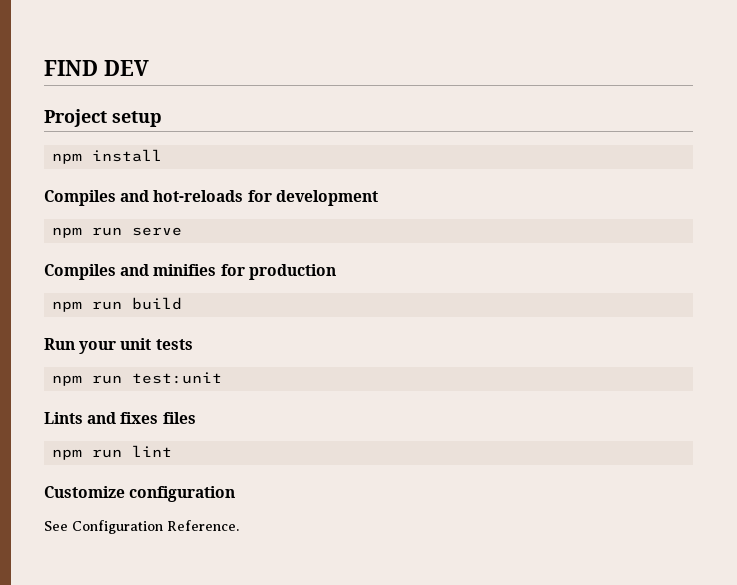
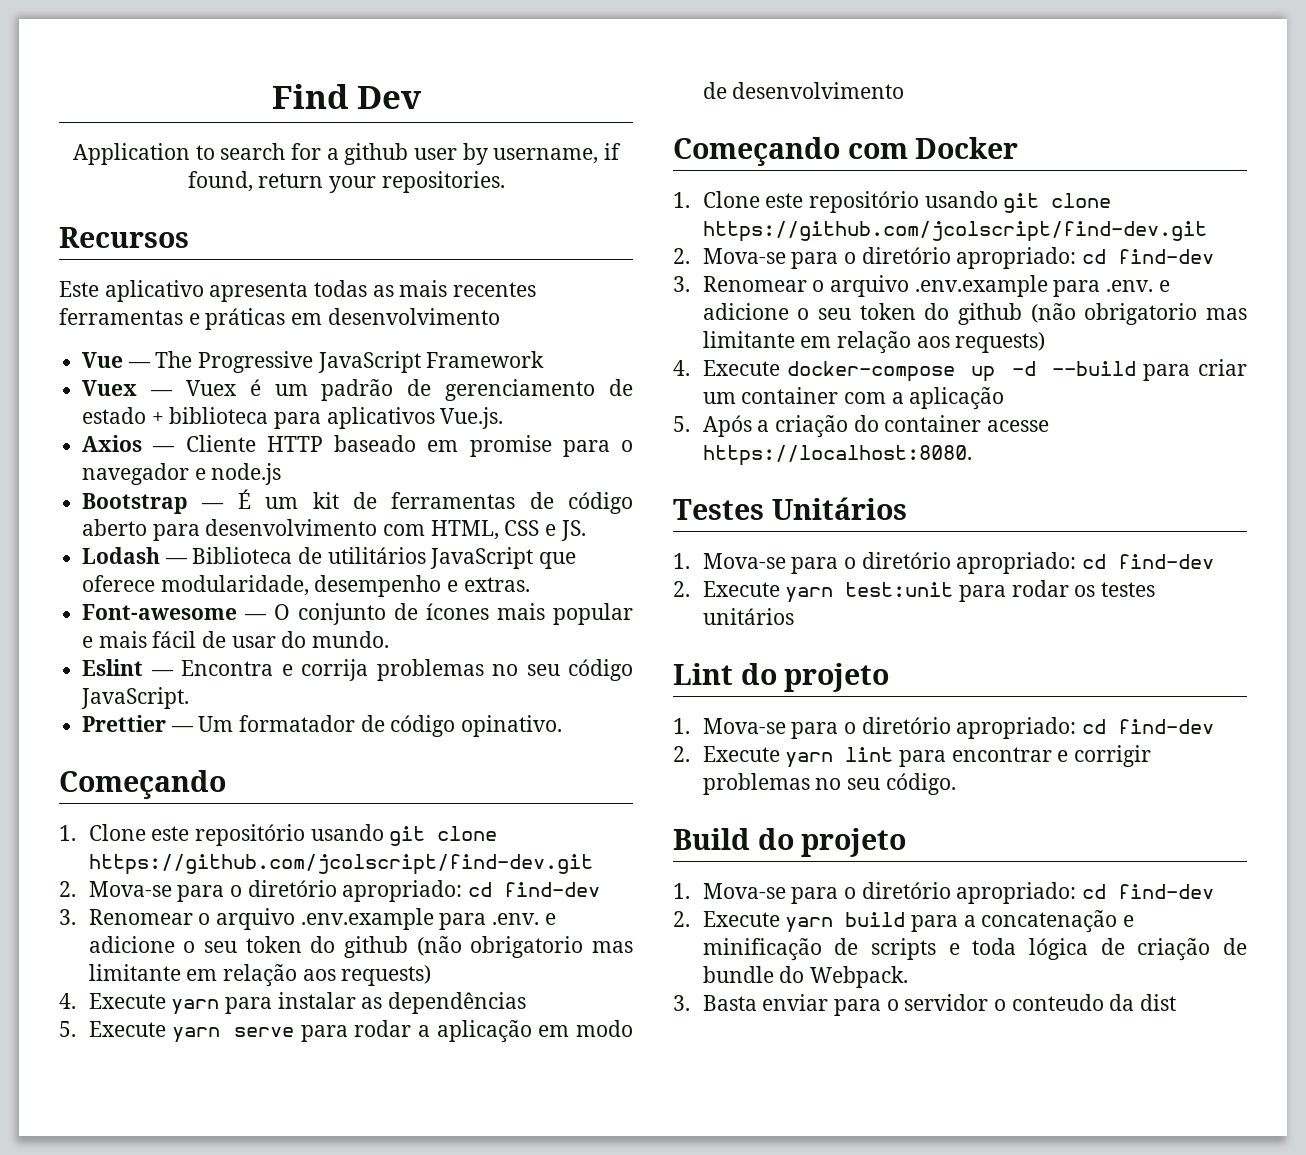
[44,60,149,76] [44,109,162,127] [52,149,163,164] [44,190,378,206] [52,227,183,238] [44,264,336,280] [52,297,183,312] [44,338,193,354] [52,372,223,386] [44,412,196,424] [52,445,173,460] [44,486,236,502] [44,520,239,534] FIND DEV // Project setup // npm install // Compiles and hot-reloads for development // npm run serve // Compiles and minifies for production // npm run build // Run your unit tests // npm run test:unit // Lints and fixes files // npm run lint // Customize configuration // See Configuration Reference. -> [271,84,421,109] [72,143,622,165] [187,171,505,193] [59,227,189,248] [59,280,537,302] [59,308,500,330] [82,351,545,373] [82,379,633,401] [82,407,504,429] [82,435,633,457] [82,463,282,485] [82,489,633,514] [82,519,586,541] [82,547,577,569] [82,575,530,597] [82,603,633,625] [82,631,390,648] [82,659,633,681] [81,687,190,709] [82,715,563,737] [59,770,226,799] [59,824,498,846] [88,854,593,875] [59,880,600,902] [59,908,556,930] [88,936,633,958] [88,964,432,987] [59,992,526,1015] [59,1020,633,1043] [702,82,905,99] [673,137,1019,166] [673,191,1112,213] [702,221,1207,242] [673,247,1214,269] [673,275,1170,297] [702,303,1247,325] [702,331,1046,354] [673,359,1247,382] [702,387,1005,410] [673,415,1049,438] [702,445,972,466] [673,497,907,520] [673,552,1214,574] [673,580,1155,603] [702,608,794,625] [673,663,890,692] [673,717,1214,739] [673,745,1151,768] [702,773,956,795] [673,828,907,857] [673,882,1214,904] [673,910,1134,933] [702,938,1247,961] [702,966,908,988] [673,994,1176,1016] Find Dev // Application to search for a github user by username, if found, return your repositories. // Recursos // Este aplicativo apresenta todas as mais recentes ferramentas e práticas em desenvolvimento // Vue — The Progressive JavaScript Framework // Vuex — Vuex é um padrão de gerenciamento de estado + biblioteca para aplicativos Vue.js. // Axios — Cliente HTTP baseado em promise para o navegador e node.js // Bootstrap — É um kit de ferramentas de código aberto para desenvolvimento com HTML, CSS e JS. // Lodash — Biblioteca de utilitários JavaScript que oferece modularidade, desempenho e extras. // Font-awesome — O conjunto de ícones mais popular e mais fácil de usar do mundo. // Eslint — Encontra e corrija problemas no seu código JavaScript. // Prettier — Um formatador de código opinativo. // Começando // 1. Clone este repositório usando git clone https://github.com/jcolscript/find-dev.git // 2. Mova-se para o diretório apropriado: cd find-dev // 3. Renomear o arquivo .env.example para .env. e adicione o seu token do github (não obrigatorio mas limitante em relação aos requests) // 4. Execute yarn para instalar as dependências // 5. Execute yarn serve para rodar a aplicação em modo de desenvolvimento // Começando com Docker // 1. Clone este repositório usando git clone https://github.com/jcolscript/find-dev.git // 2. Mova-se para o diretório apropriado: cd find-dev // 3. Renomear o arquivo .env.example para .env. e adicione o seu token do github (não obrigatorio mas limitante em relação aos requests) // 4. Execute docker-compose up -d --build para criar um container com a aplicação // 5. Após a criação do container acesse https://localhost:8080. // Testes Unitários // 1. Mova-se para o diretório apropriado: cd find-dev // 2. Execute yarn test:unit para rodar os testes unitários // Lint do projeto // 1. Mova-se para o diretório apropriado: cd find-dev // 2. Execute yarn lint para encontrar e corrigir problemas no seu código. // Build do projeto // 1. Mova-se para o diretório apropriado: cd find-dev // 2. Execute yarn build para a concatenação e minificação de scripts e toda lógica de criação de bundle do Webpack. // 3. Basta enviar para o servidor o conteudo da dist

